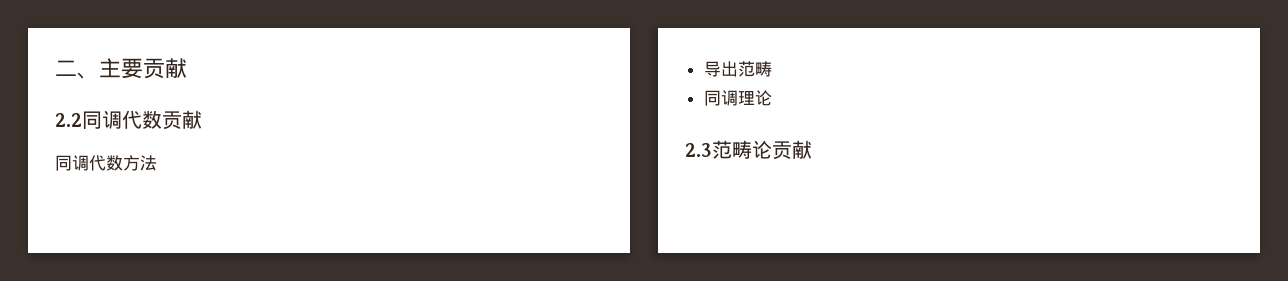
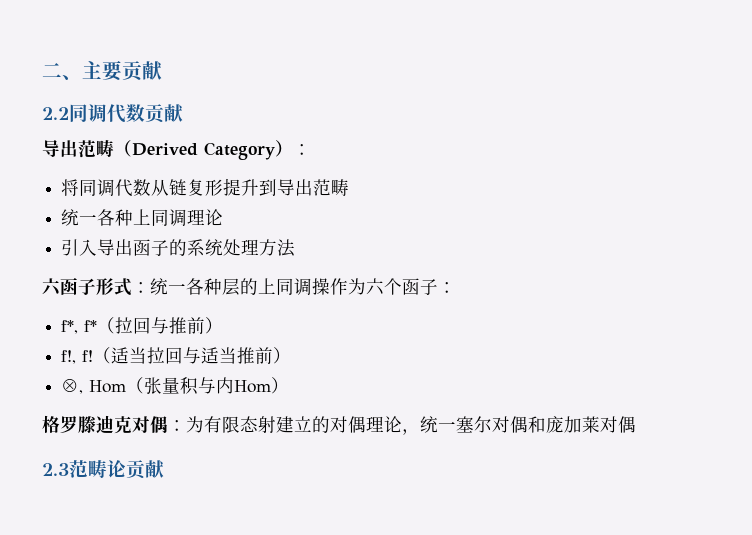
[55,155,157,171] 同调代数方法 // -> [42,140,311,160] [61,178,278,197] 导出范畴（Derived Category）： // 将同调代数从链复形提升到
(772, 69) none -> [61,209,152,226] 统一各种上
(772, 98) none -> [61,239,296,257] [42,277,456,296] [61,317,224,334] [61,347,292,364] [61,377,290,395] [42,415,636,435] // 引入导出函子的系统处理方法 // 六函子形式：统一各种层的上同调操作为六个函子： // f*, f*（拉回与推前） // f!, f!（适当拉回与适当推前） // ⊗, Hom（张量积与内Hom） // 格罗滕迪克对偶：为有限态射建立的对偶理论，统一塞尔对偶和庞加莱对偶

